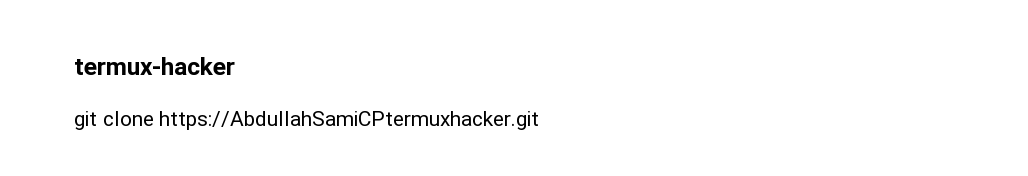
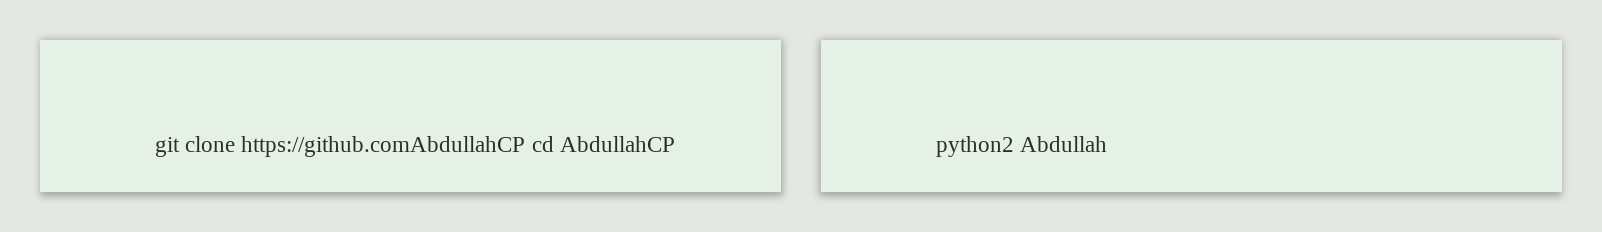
[74,57,235,75] termux-hacker // -> (155, 147) none
[159,111,540,130] https://AbdullahSamiCPtermuxhacker.git -> [241,136,1108,157] https://github.comAbdullahCP cd AbdullahCP python2 Abdullah

